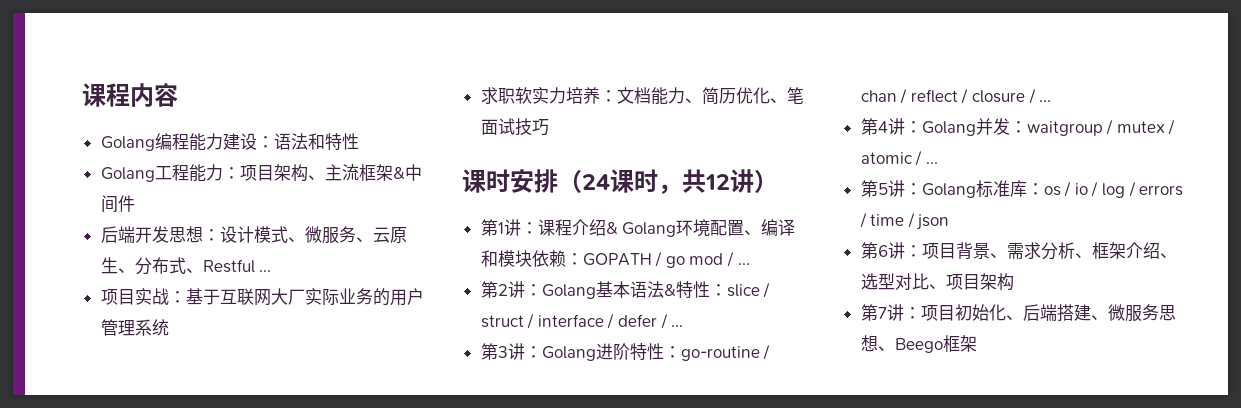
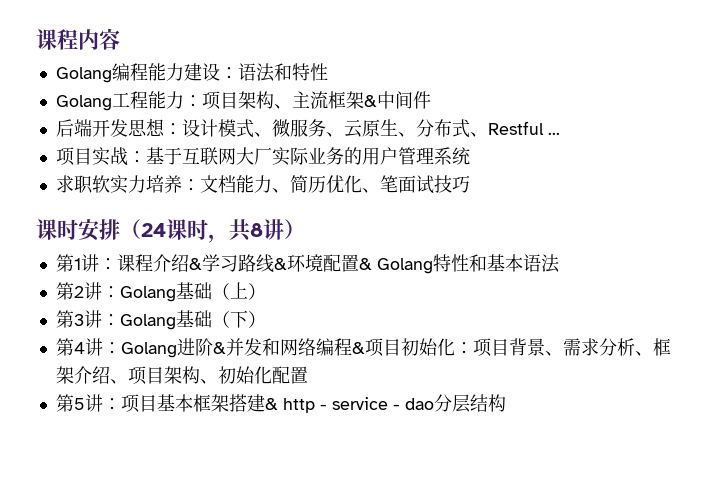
[705,174,730,190] 12 -> [250,223,263,237] 8
[622,219,796,237] [480,250,750,268] [480,281,771,299] [480,313,684,329] [480,343,771,361] [860,88,1052,104] [860,118,1176,136] [860,150,938,166] [860,180,1184,198] [859,212,950,230] [860,242,905,259] Golang环境配置、编译和模块依赖：GOPATH / go mod / ... // 第2讲：Golang基本语法&特性：slice / struct / interface / defer / ... // 第3讲：Golang进阶特性：go-routine / chan / reflect / closure / ... // 第4讲：Golang并发：waitgroup / mutex / atomic / ... // 第5讲：Golang标准库：os / io / log / errors / time / json // 第6讲 -> [201,254,560,274] [55,282,266,302] [55,310,266,330] [55,338,455,358] 学习路线&环境配置& Golang特性和基本语法 // 第2讲：Golang基础（上） // 第3讲：Golang基础（下） // 第4讲：Golang进阶&并发和网络编程&项目初始化
[860,273,1014,291] [860,304,1176,322] [860,335,977,353] 选型对比、项目架构 // 第7讲：项目初始化、后端搭建、微服务思想、Beego框架 -> [127,366,308,385] [55,394,506,413] 项目架构、初始化配置 // 第5讲：项目基本框架搭建& http - service - dao分层结构

